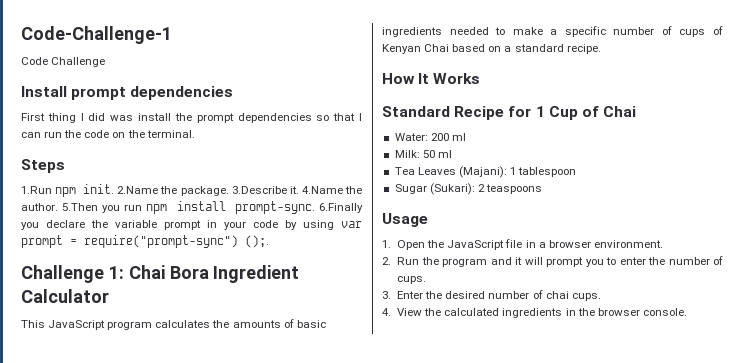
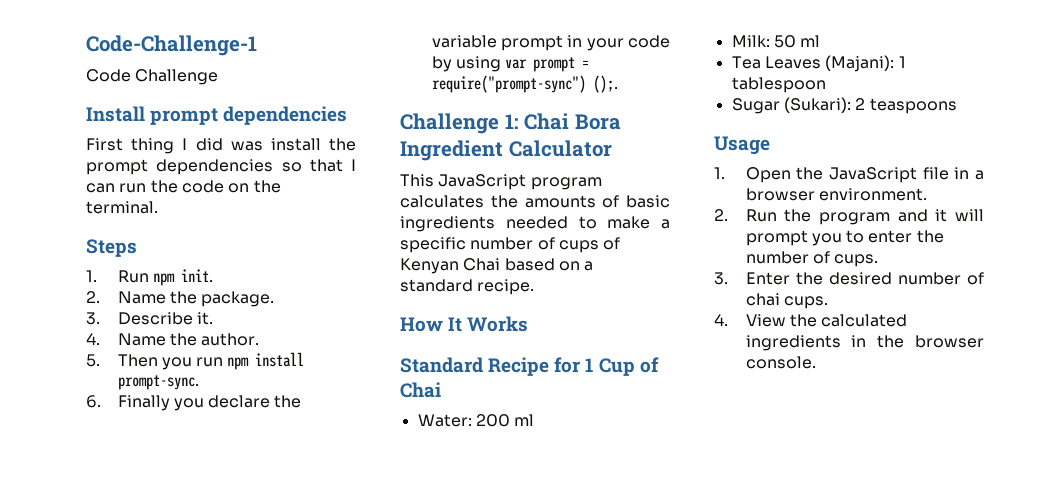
[21,186,52,194] 1.Run -> [86,270,149,283] 1. Run
[117,186,159,194] 2.Name -> [86,291,166,304] // 2. Name
[231,186,287,194] 3.Describe -> [86,312,193,325] // 3. Describe
[301,186,343,194] 4.Name -> [86,333,166,346] // 4. Name
[62,203,99,211] 5.Then -> [86,354,158,367] // 5. Then
[318,203,363,213] 6.Finally -> [86,395,170,411] // 6. Finally

